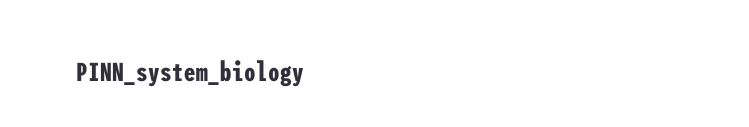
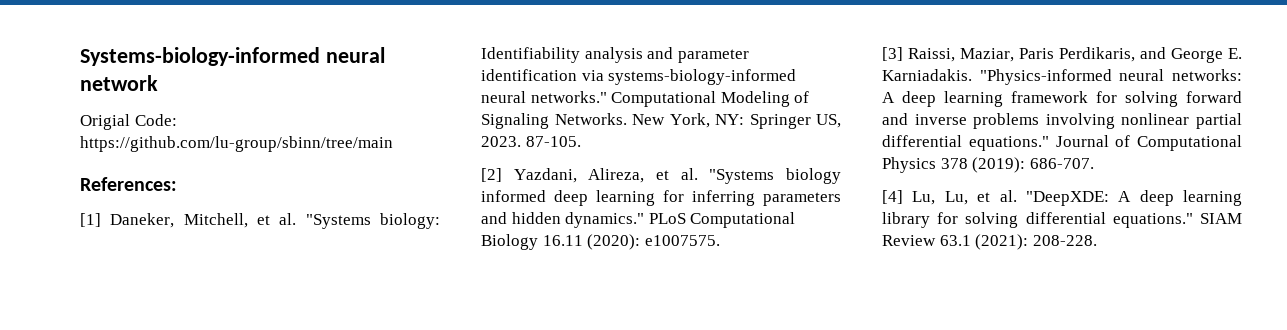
[76,60,304,87] PINN_system_biology -> [80,47,385,66] [80,75,158,91] [80,114,177,130] [80,136,393,152] [80,177,177,191] [80,213,440,229] [481,47,749,63] [481,69,797,85] [481,91,810,107] [481,113,841,129] [481,136,581,147] [481,168,841,184] [481,190,841,206] [481,212,796,228] [481,234,720,250] [882,47,1242,63] [882,69,1242,85] [882,91,1242,107] [882,113,1242,129] [882,135,1242,151] [882,157,1094,173] [882,190,1242,206] [882,212,1242,228] [882,234,1097,250] Systems-biology-informed neural network // Origial Code: https://github.com/lu-group/sbinn/tree/main // References: // [1] Daneker, Mitchell, et al. "Systems biology: Identifiability analysis and parameter identification via systems-biology-informed neural networks." Computational Modeling of Signaling Networks. New York, NY: Springer US, 2023. 87-105. // [2] Yazdani, Alireza, et al. "Systems biology informed deep learning for inferring parameters and hidden dynamics." PLoS Computational Biology 16.11 (2020): e1007575. // [3] Raissi, Maziar, Paris Perdikaris, and George E. Karniadakis. "Physics-informed neural networks: A deep learning framework for solving forward and inverse problems involving nonlinear partial differential equations." Journal of Computational Physics 378 (2019): 686-707. // [4] Lu, Lu, et al. "DeepXDE: A deep learning library for solving differential equations." SIAM Review 63.1 (2021): 208-228.

